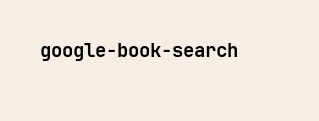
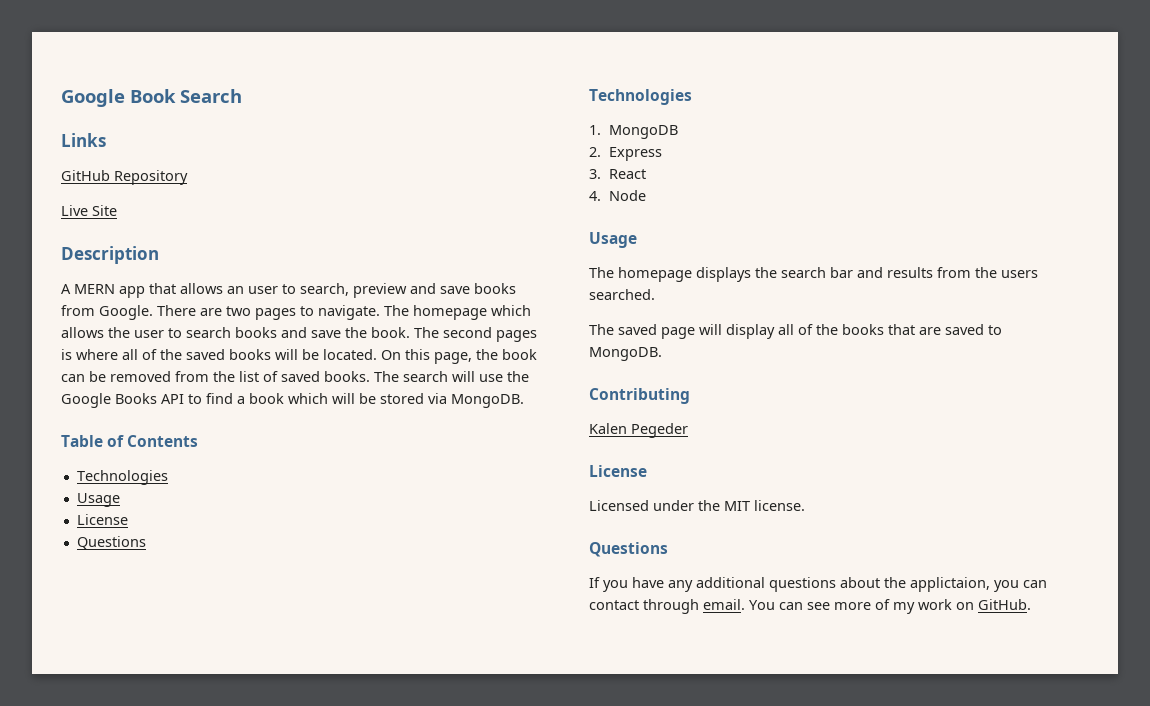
[40,43,238,61] google-book-search -> [61,89,242,107] [61,133,106,147] [61,170,188,185] [61,205,117,216] [61,246,159,264] [61,283,516,298] [61,305,531,320] [61,327,537,342] [61,349,537,364] [61,371,529,382] [61,393,524,408] [61,435,199,447] [76,470,168,485] [76,493,120,507] [76,514,128,525] [76,536,146,550] [589,89,692,105] [589,125,678,139] [589,147,662,161] [589,169,646,179] [589,190,646,201] [589,232,637,248] [589,267,1038,282] [589,289,655,300] [589,324,1002,339] [589,347,662,361] [589,388,690,404] [589,423,688,438] [589,465,647,477] [589,500,805,511] [589,542,668,557] [589,577,1047,592] [589,599,1031,614] Google Book Search // Links // GitHub Repository // Live Site // Description // A MERN app that allows an user to search, preview and save books from Google. There are two pages to navigate. The homepage which allows the user to search books and save the book. The second pages is where all of the saved books will be located. On this page, the book can be removed from the list of saved books. The search will use the Google Books API to find a book which will be stored via MongoDB. // Table of Contents // Technologies // Usage // License // Questions // Technologies // 1. MongoDB // 2. Express // 3. React // 4. Node // Usage // The homepage displays the search bar and results from the users searched. // The saved page will display all of the books that are saved to MongoDB. // Contributing // Kalen Pegeder // License // Licensed under the MIT license. // Questions // If you have any additional questions about the applictaion, you can contact through email. You can see more of my work on GitHub.

